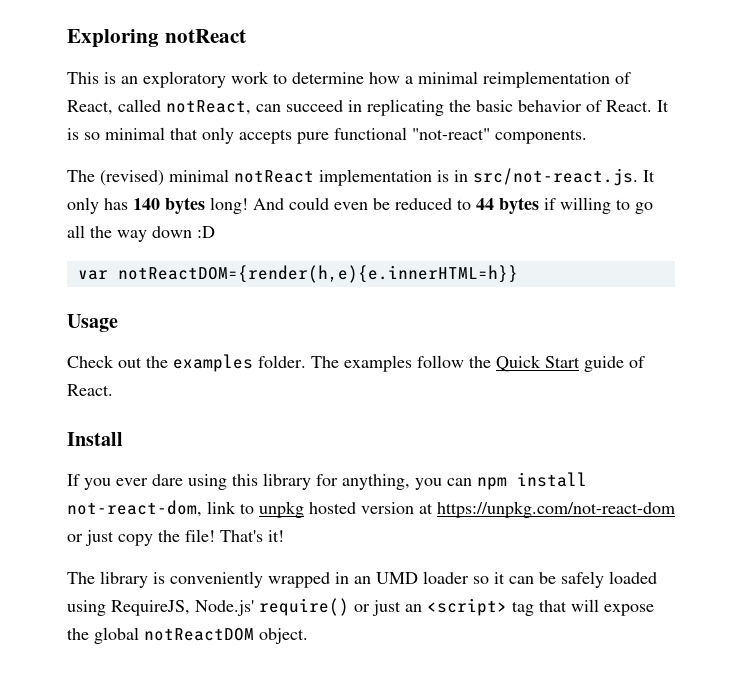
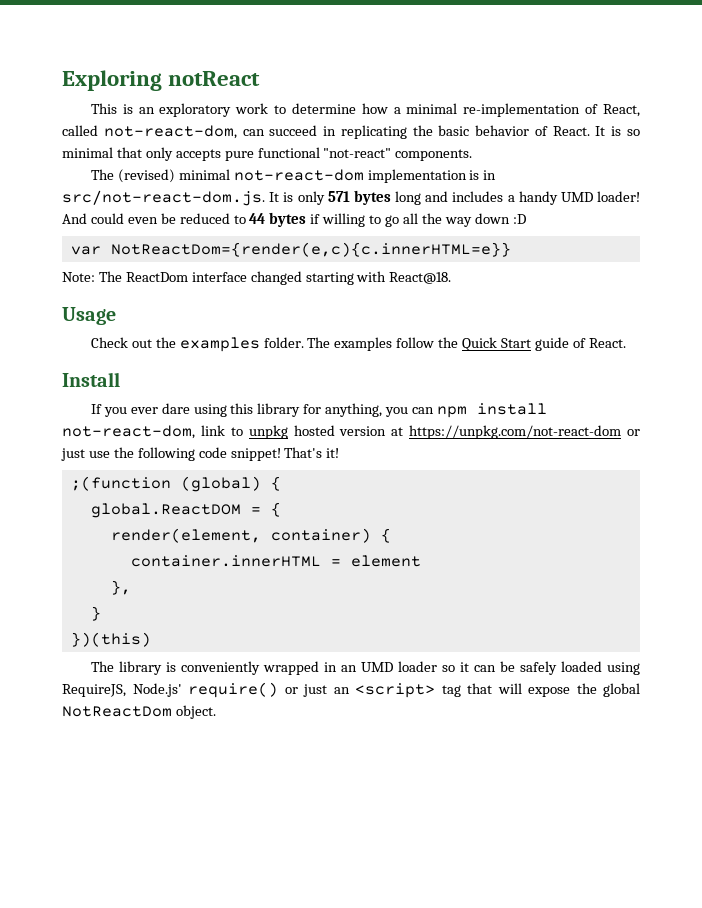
[483,71,610,88] reimplementation -> [463,103,581,117] re-implementation
[166,100,251,115] notReact, -> [103,125,237,139] not-react-dom,
[234,170,314,183] notReact -> [233,169,364,181] not-react-dom
[473,168,655,186] [67,197,248,214] src/not-react.js. It only has 140 bytes long! -> [62,190,641,206] src/not-react-dom.js. It is only 571 bytes long and includes a handy UMD loader!
[117,265,518,283] notReactDOM={render(h,e){e.innerHTML=h}} -> [110,242,511,257] [62,271,452,285] NotReactDom={render(e,c){c.innerHTML=e}} // Note: The ReactDom interface changed starting with React@18.
[118,529,284,546] copy the file! That's it! -> [88,447,340,461] [70,476,281,492] [90,502,281,518] [110,528,391,543] [130,555,421,567] [110,580,131,595] [90,606,101,621] [70,632,151,647] use the following code snippet! That's it! // ;(function (global) { // global.ReactDOM = { // render(element, container) { // container.innerHTML = element // }, // } // })(this)
[144,628,254,641] notReactDOM -> [62,706,172,717] NotReactDom

